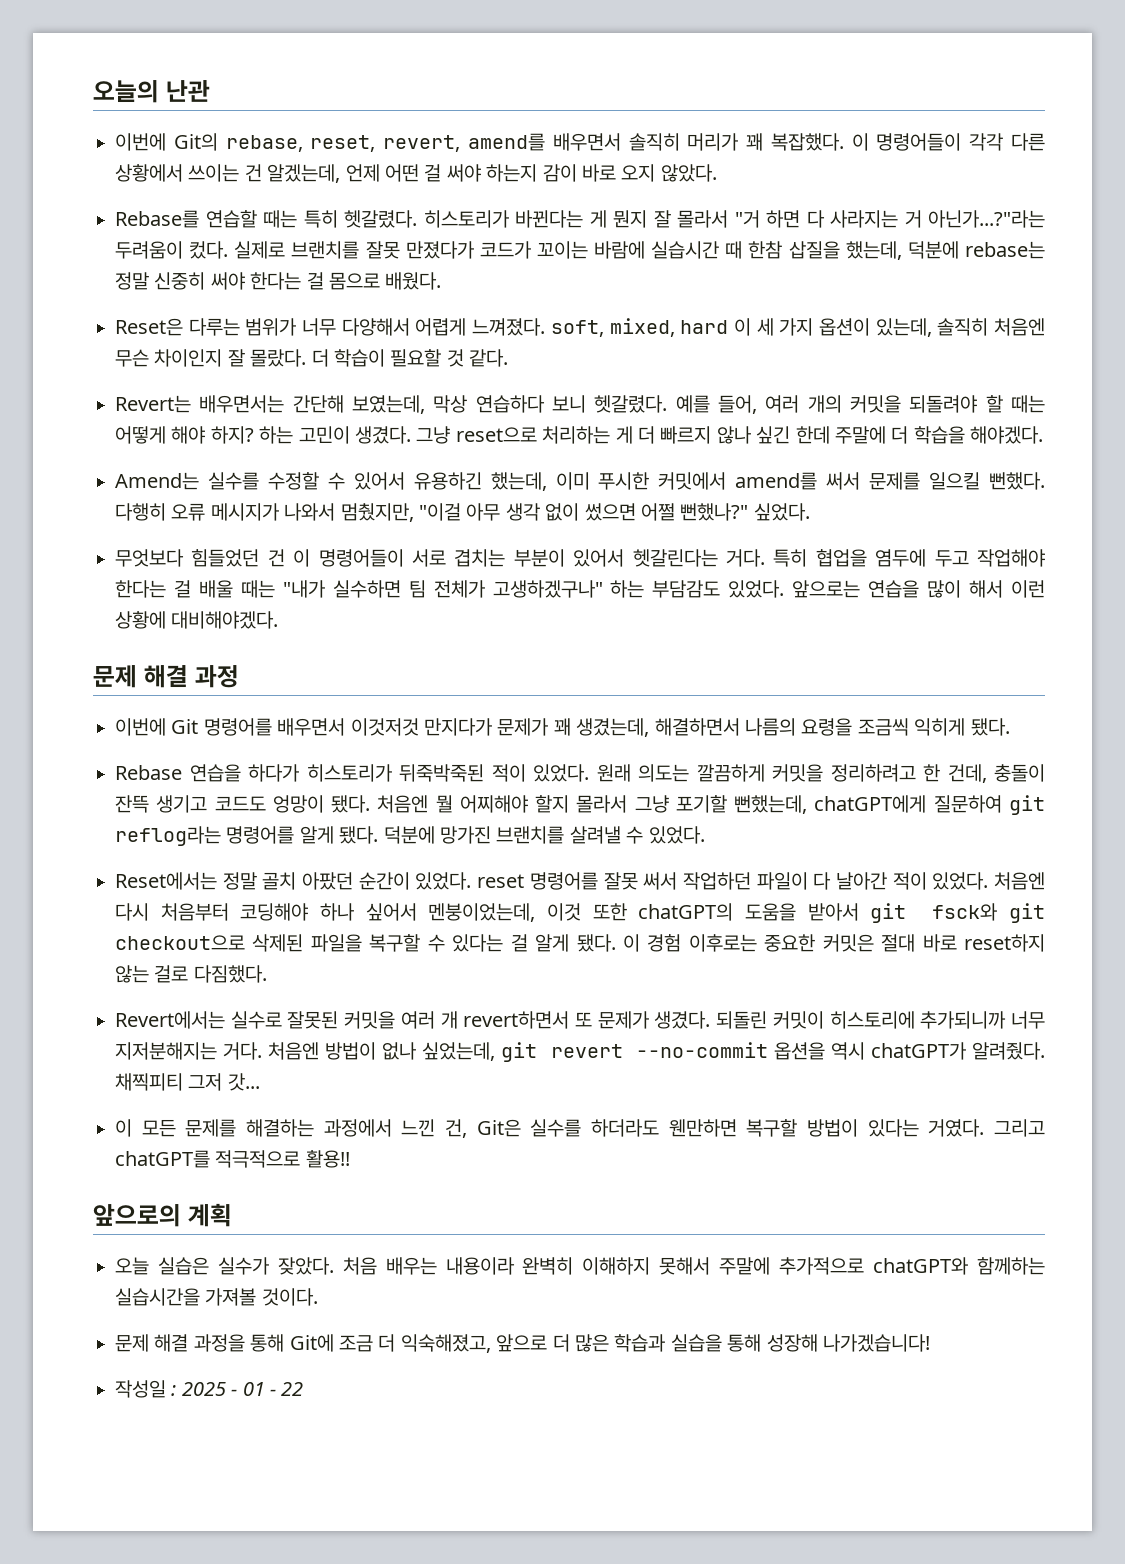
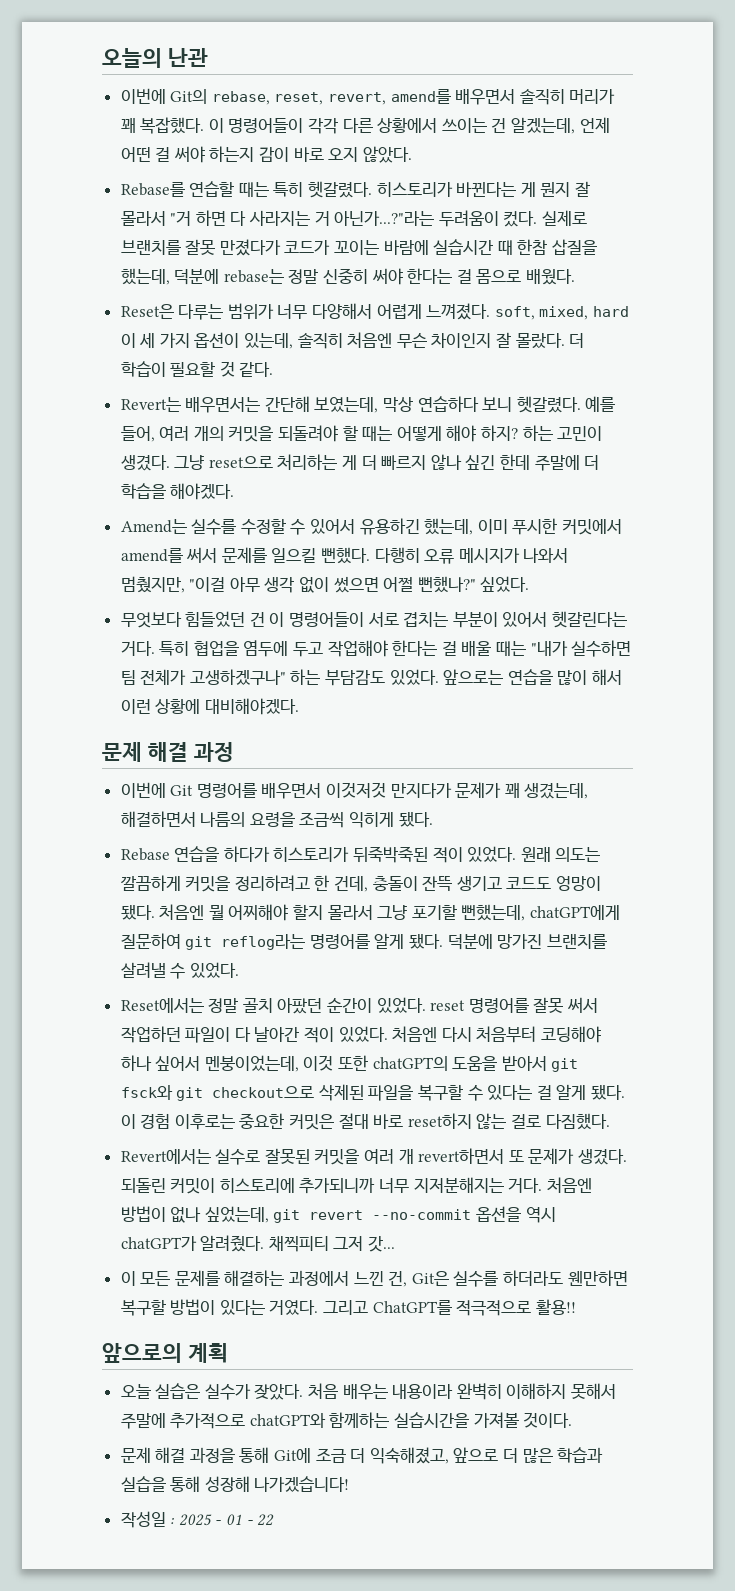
[115,1150,210,1168] chatGPT를 -> [372,1300,452,1315] ChatGPT를

